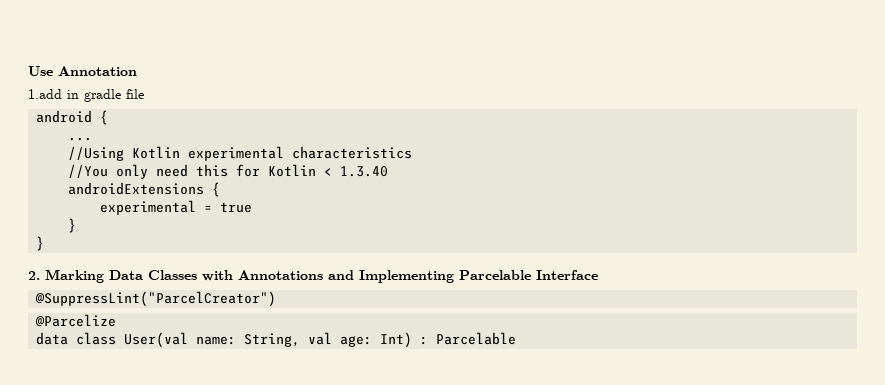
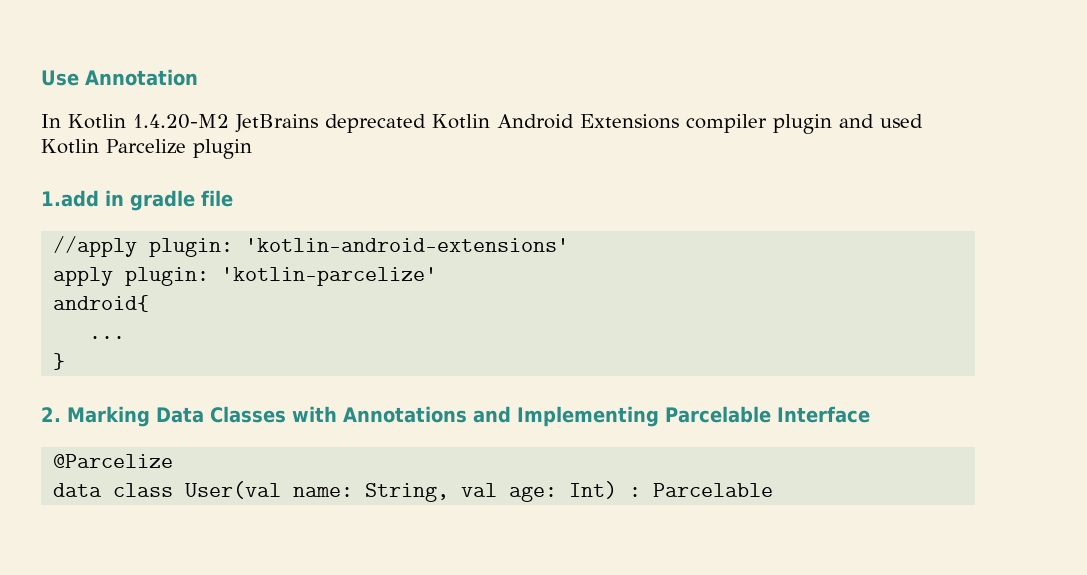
[28,89,144,102] [36,110,109,125] [68,137,93,141] [68,146,413,161] [68,164,389,179] [68,182,221,197] [100,200,253,215] [68,218,77,233] 1.add in gradle file // android { // ... // //Using Kotlin experimental characteristics // //You only need this for Kotlin < 1.3.40 // androidExtensions { // experimental = true // } -> [41,114,923,134] [41,139,252,159] [41,190,233,211] [53,236,570,257] [53,267,438,286] [53,295,150,312] [89,336,126,339] In Kotlin 1.4.20-M2 JetBrains deprecated Kotlin Android Extensions compiler plugin and used Kotlin Parcelize plugin // 1.add in gradle file // //apply plugin: 'kotlin-android-extensions' // apply plugin: 'kotlin-parcelize' // android{ // ...
[35,291,277,307] // @SuppressLint("ParcelCreator") -> (870, 414) none

